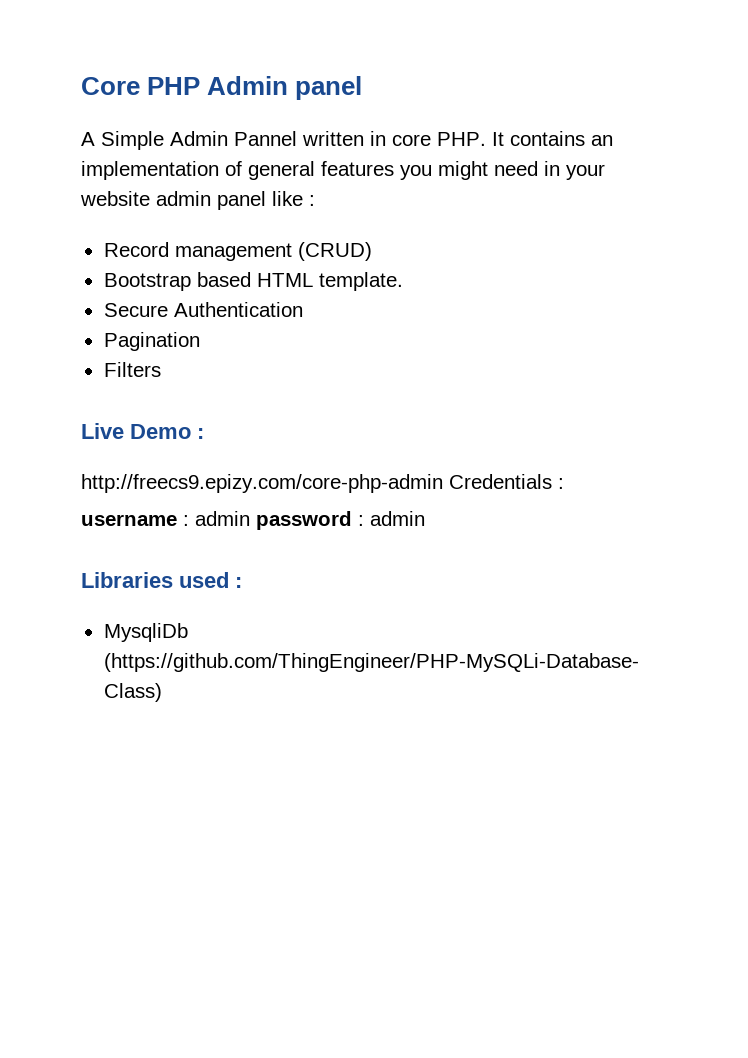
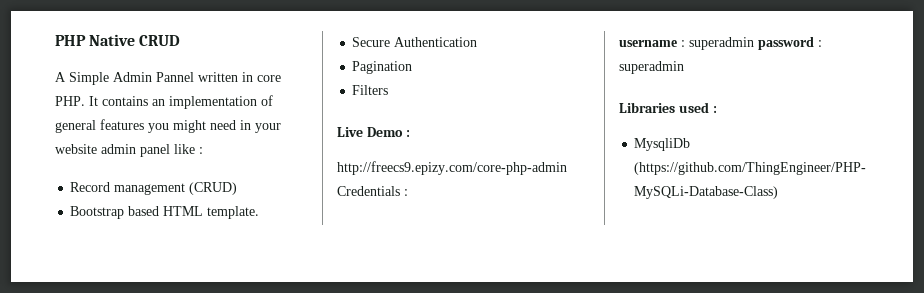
[81,76,363,100] Core PHP Admin panel -> [55,34,181,46] PHP Native CRUD
[195,511,250,526] admin -> [689,37,754,50] superadmin
[370,511,425,526] admin -> [619,61,684,74] superadmin

